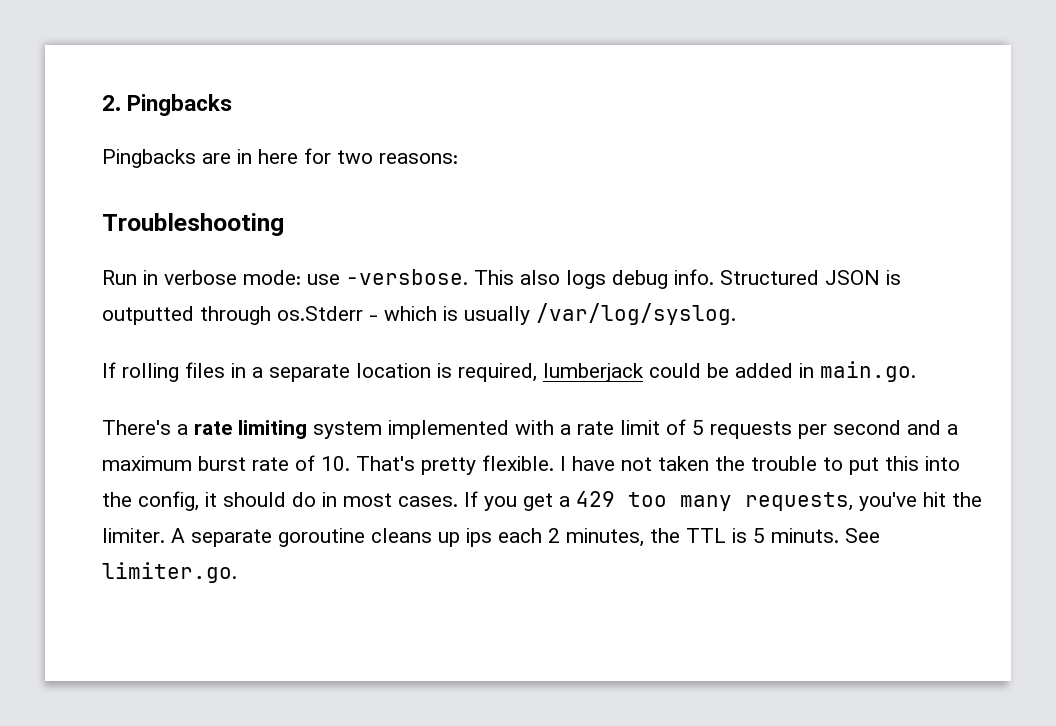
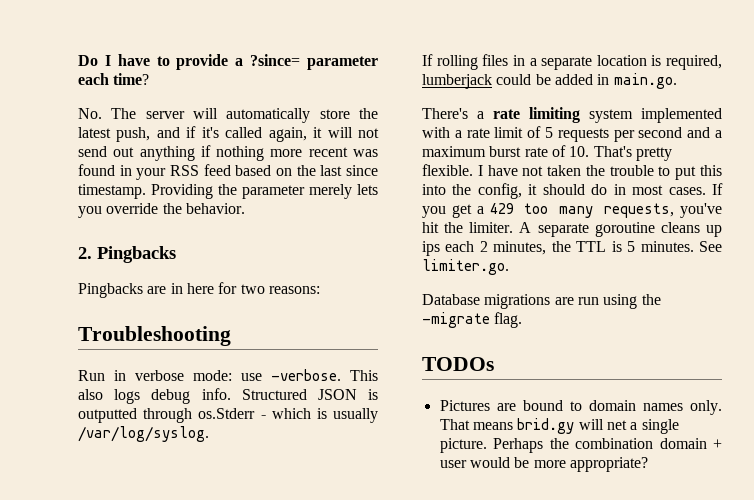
(102, 103) none -> [78,54,378,70] [78,73,150,85] [78,108,378,123] [78,126,380,142] [78,145,378,161] [78,164,378,180] [78,184,378,199] [78,203,245,218] Do I have to provide a ?since= parameter each time? // No. The server will automatically store the latest push, and if it's called again, it will not send out anything if nothing more recent was found in your RSS feed based on the last since timestamp. Providing the parameter merely lets you override the behavior. //
[346,269,468,285] -versbose. -> [271,369,341,381] -verbose.
[771,528,839,543] minuts. -> [640,241,694,252] minutes.
(237, 572) none -> [422,294,661,309] [422,312,523,328] [422,357,494,371] [439,400,722,415] [439,418,679,434] [439,438,722,453] [439,457,648,472] // Database migrations are run using the -migrate flag. // TODOs // Pictures are bound to domain names only. That means brid.gy will net a single picture. Perhaps the combination domain + user would be more appropriate?

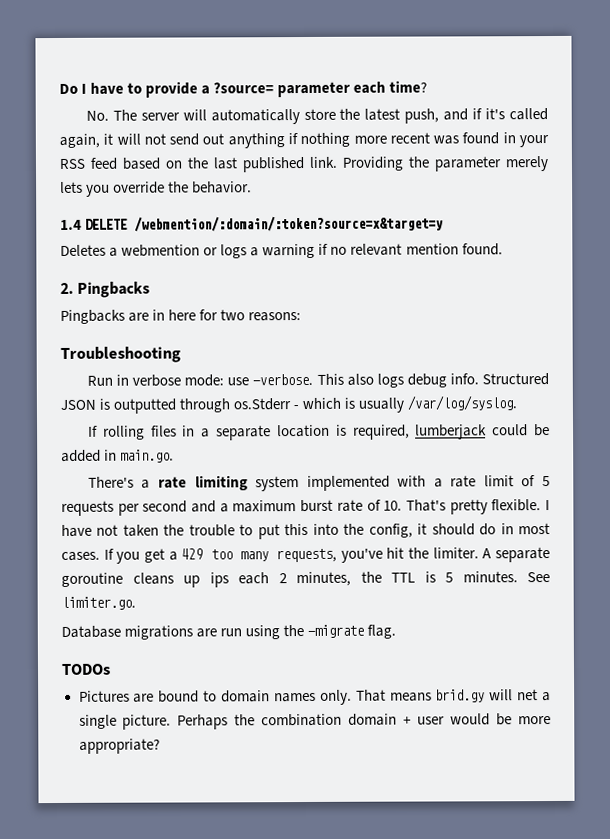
[250,54,301,66] ?since= -> [213,82,275,94] ?source=
[346,165,378,176] [78,184,146,199] since timestamp. -> [242,156,337,173] published link.
(245, 208) none -> [60,215,445,232] [60,243,503,259] // 1.4 DELETE /webmention/:domain/:token?source=x&target=y // Deletes a webmention or logs a warning if no relevant mention found.

